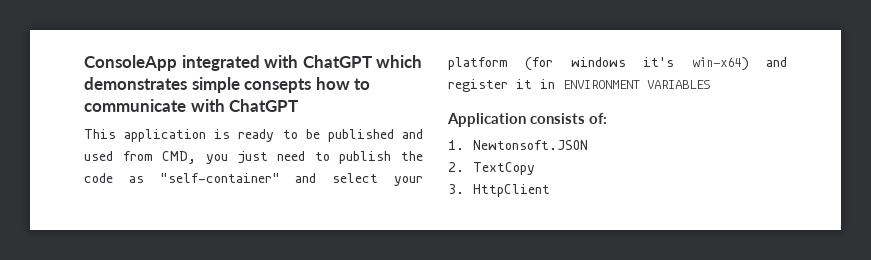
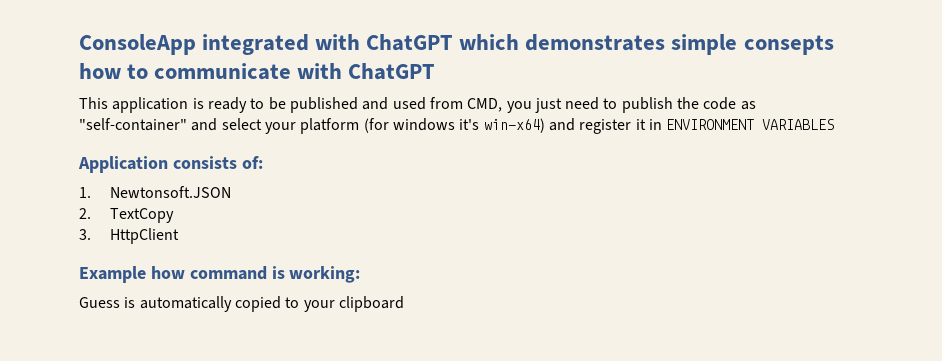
(550, 190) none -> [79,266,361,283] [79,296,404,312] // Example how command is working: // Guess is automatically copied to your clipboard

